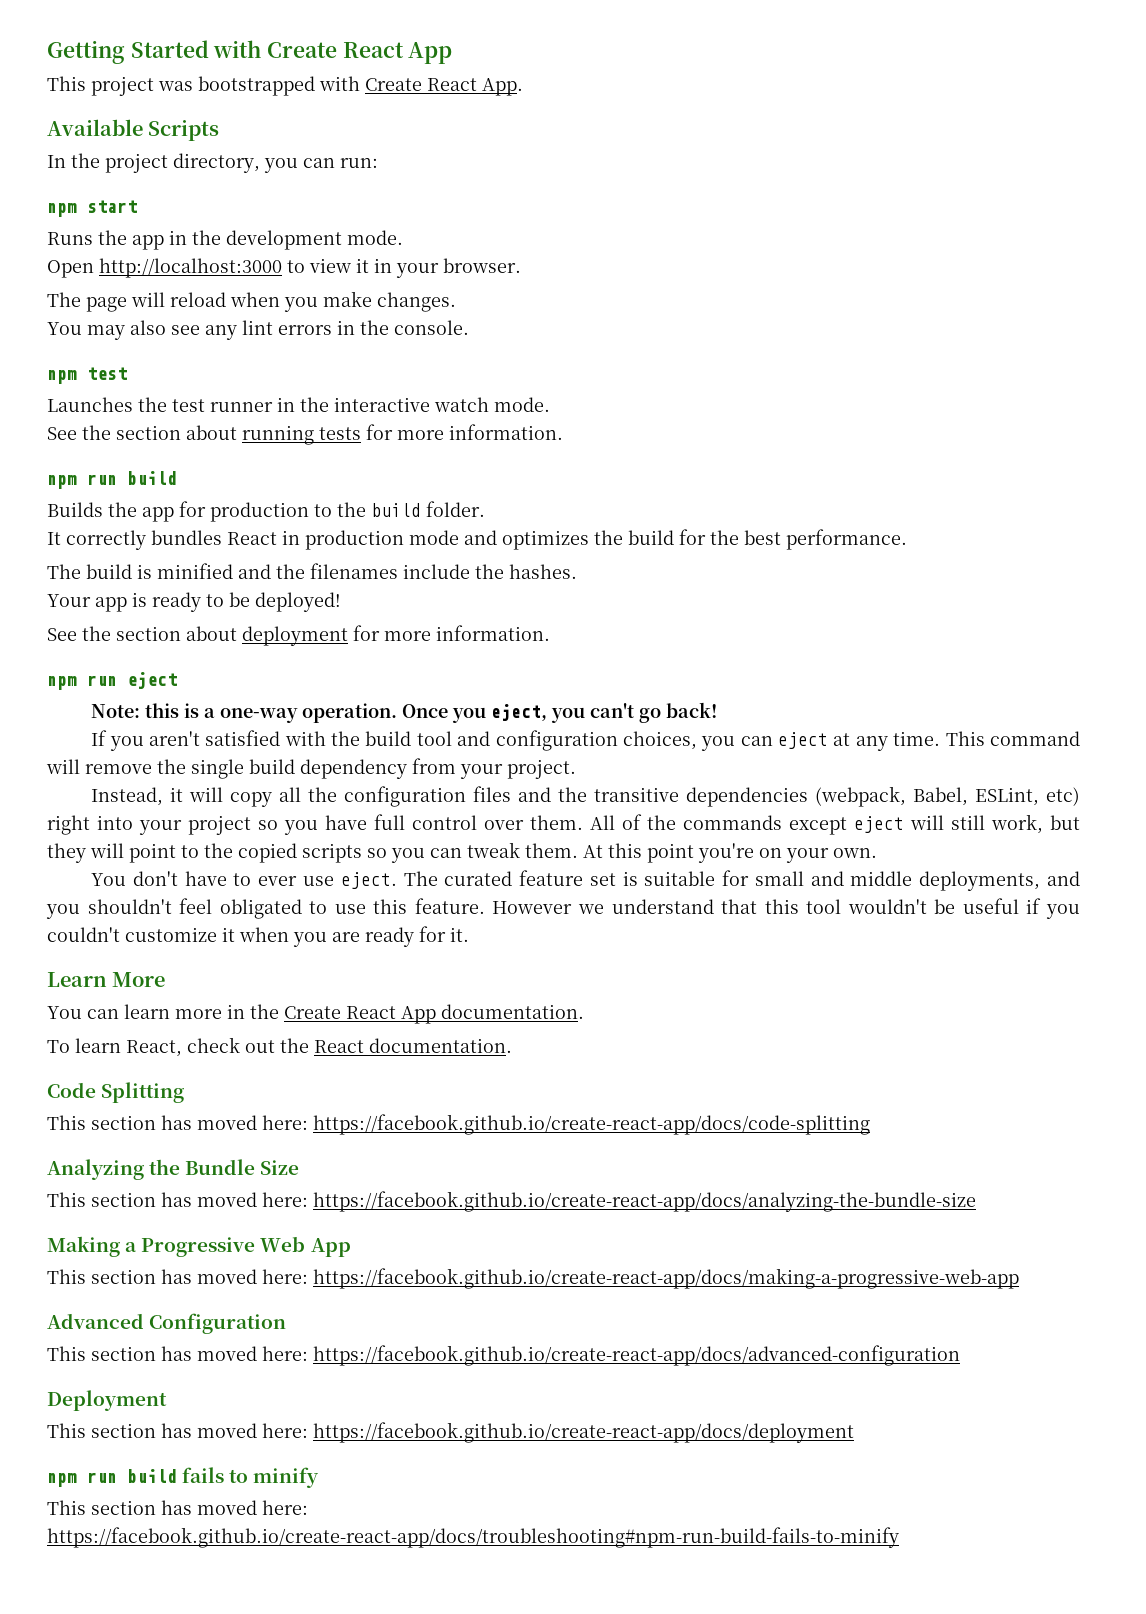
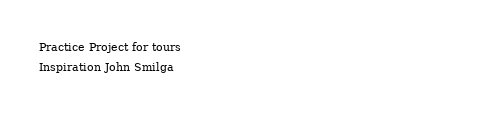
[47,40,453,64] [47,76,523,96] [47,119,220,141] [47,153,378,173] [47,200,137,217] [47,230,403,250] [47,258,521,278] [47,291,456,312] [47,320,469,340] [47,367,127,384] [47,397,550,412] [47,424,563,445] [47,471,177,489] [47,501,485,522] [47,529,907,550] [47,563,577,579] [47,592,341,612] [47,625,550,646] [47,672,177,690] [91,702,718,723] [91,730,1081,751] [46,758,576,779] [91,786,1081,807] [47,814,1080,835] [47,842,877,863] [91,870,1080,891] [46,898,1080,919] [47,926,469,947] [47,972,166,987] [47,1004,584,1024] [47,1037,512,1057] [47,1082,185,1103] [47,1114,870,1135] [47,1159,300,1180] [47,1191,976,1212] [47,1236,351,1257] [47,1268,1019,1289] [47,1313,287,1334] [47,1345,960,1366] [47,1390,167,1411] [47,1422,854,1443] [47,1467,320,1488] [47,1500,308,1515] [47,1527,899,1548] Getting Started with Create React App // This project was bootstrapped with Create React App. // Available Scripts // In the project directory, you can run: // npm start // Runs the app in the development mode. // Open http://localhost:3000 to view it in your browser. // The page will reload when you make changes. // You may also see any lint errors in the console. // npm test // Launches the test runner in the interactive watch mode. // See the section about running tests for more information. // npm run build // Builds the app for production to the build folder. // It correctly bundles React in production mode and optimizes the build for the best performance. // The build is minified and the filenames include the hashes. // Your app is ready to be deployed! // See the section about deployment for more information. // npm run eject // Note: this is a one-way operation. Once you eject, you can't go back! // If you aren't satisfied with the build tool and configuration choices, you can eject at any time. This command will remove the single build dependency from your project. // Instead, it will copy all the configuration files and the transitive dependencies (webpack, Babel, ESLint, etc) right into your project so you have full control over them. All of the commands except eject will still work, but they will point to the copied scripts so you can tweak them. At this point you're on your own. // You don't have to ever use eject. The curated feature set is suitable for small and middle deployments, and you shouldn't feel obligated to use this feature. However we understand that this tool wouldn't be useful if you couldn't customize it when you are ready for it. // Learn More // You can learn more in the Create React App documentation. // To learn React, check out the React documentation. // Code Splitting // This section has moved here: https://facebook.github.io/create-react-app/docs/code-splitting // Analyzing the Bundle Size // This section has moved here: https://facebook.github.io/create-react-app/docs/analyzing-the-bundle-size // Making a Progressive Web App // This section has moved here: https://facebook.github.io/create-react-app/docs/making-a-progressive-web-app // Advanced Configuration // This section has moved here: https://facebook.github.io/create-react-app/docs/advanced-configuration // Deployment // This section has moved here: https://facebook.github.io/create-react-app/docs/deployment // npm run build fails to minify // This section has moved here: https://facebook.github.io/create-react-app/docs/troubleshooting#npm-run-build-fails-to-minify -> [39,42,181,53] [39,62,174,73] Practice Project for tours // Inspiration John Smilga

